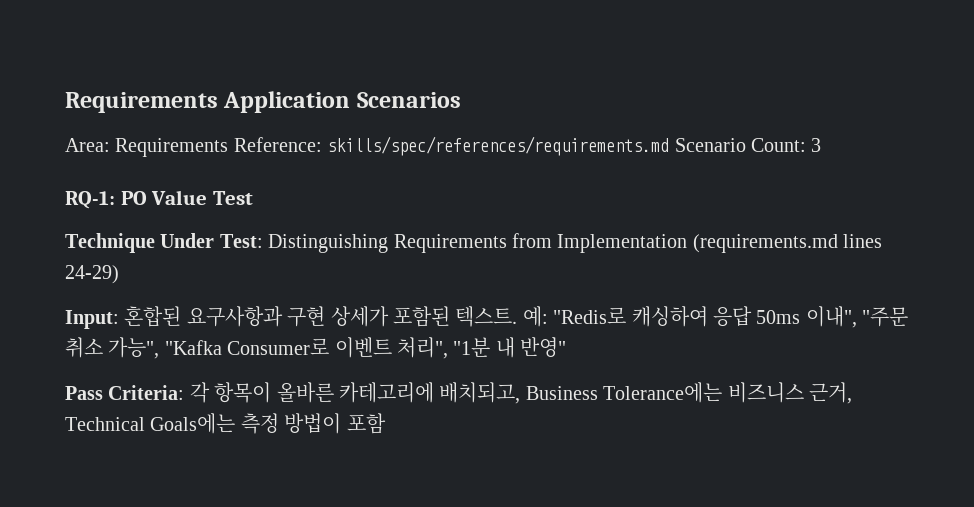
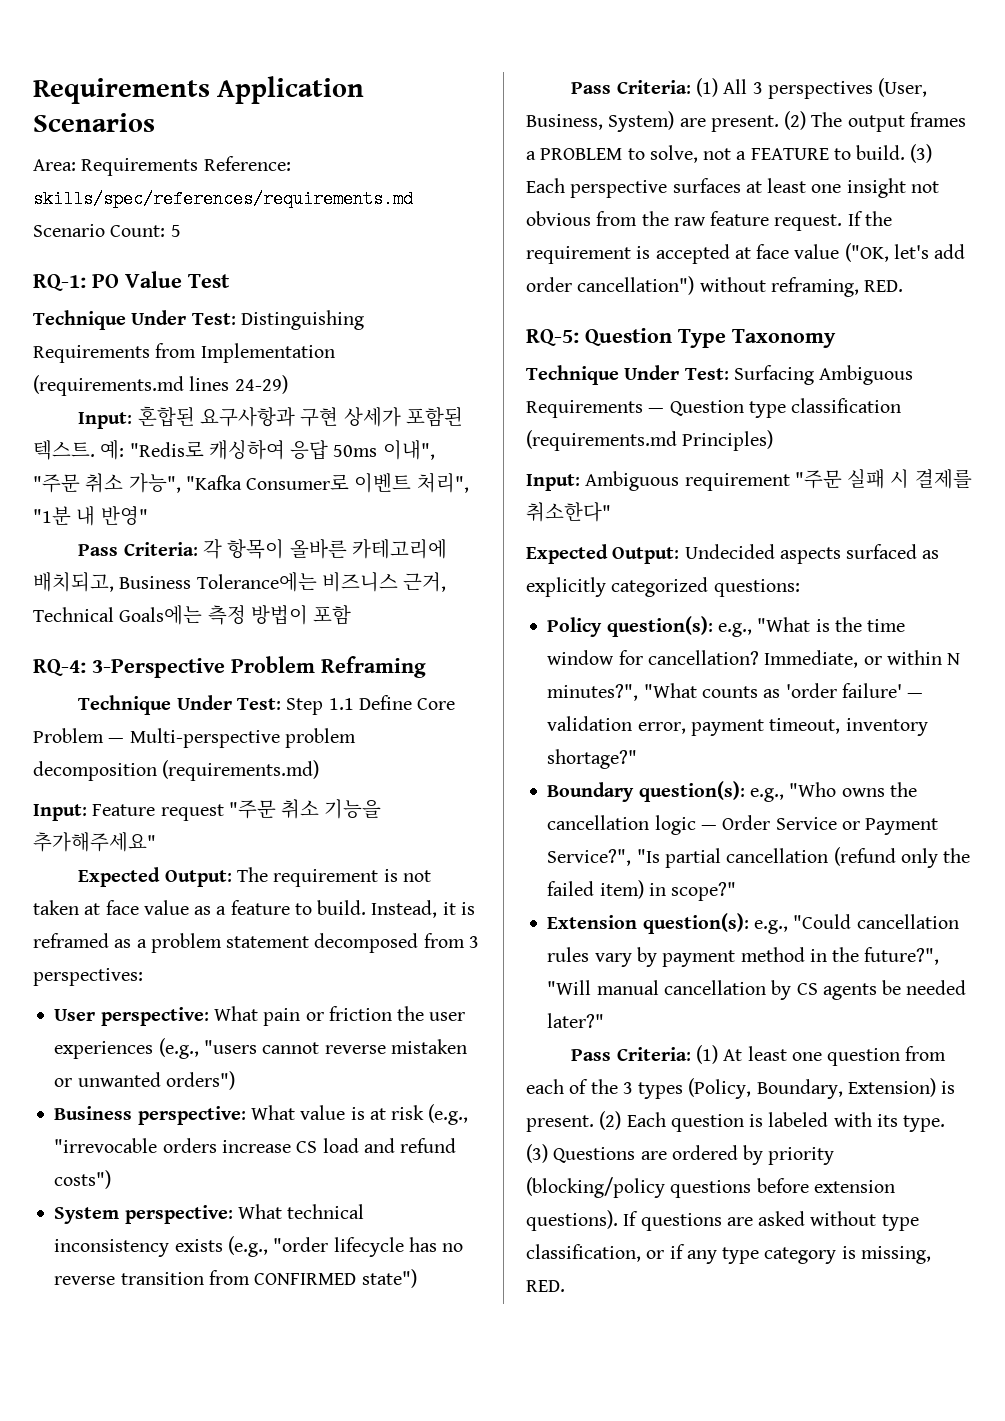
[811,138,822,152] 3 -> [170,225,181,237] 5
(386, 423) none -> [33,656,426,678] [78,695,456,715] [33,728,356,748] [33,760,320,781] [33,799,382,821] [33,832,156,852] [78,867,431,887] [33,900,475,918] [33,933,479,953] [33,968,143,986] [54,1006,466,1026] [54,1038,467,1059] [54,1071,235,1090] [54,1104,469,1125] [54,1138,457,1153] [54,1170,112,1189] [54,1204,365,1224] [54,1236,464,1257] [54,1269,417,1288] [571,78,928,99] [526,111,966,132] [526,144,933,163] [526,178,939,198] [526,211,892,231] [526,243,966,264] [526,276,904,297] [526,328,836,348] [526,365,914,385] [526,398,902,418] [526,430,774,451] [526,469,972,491] [526,502,611,522] [526,544,940,564] [526,577,800,597] [547,616,906,637] [547,650,961,668] [547,683,924,701] [547,716,928,736] [547,749,638,769] [547,781,917,802] [547,815,939,835] [547,847,971,868] [547,880,737,901] [547,913,959,934] [547,947,940,967] [547,980,967,1000] [547,1013,605,1028] [571,1045,947,1066] [526,1078,956,1099] [526,1111,946,1132] [526,1144,835,1165] [526,1177,895,1198] [526,1210,919,1231] [526,1244,931,1264] [526,1280,565,1292] // RQ-4: 3-Perspective Problem Reframing // Technique Under Test: Step 1.1 Define Core Problem — Multi-perspective problem decomposition (requirements.md) // Input: Feature request "주문 취소 기능을 추가해주세요" // Expected Output: The requirement is not taken at face value as a feature to build. Instead, it is reframed as a problem statement decomposed from 3 perspectives: // User perspective: What pain or friction the user experiences (e.g., "users cannot reverse mistaken or unwanted orders") // Business perspective: What value is at risk (e.g., "irrevocable orders increase CS load and refund costs") // System perspective: What technical inconsistency exists (e.g., "order lifecycle has no reverse transition from CONFIRMED state") // Pass Criteria: (1) All 3 perspectives (User, Business, System) are present. (2) The output frames a PROBLEM to solve, not a FEATURE to build. (3) Each perspective surfaces at least one insight not obvious from the raw feature request. If the requirement is accepted at face value ("OK, let's add order cancellation") without reframing, RED. // RQ-5: Question Type Taxonomy // Technique Under Test: Surfacing Ambiguous Requirements — Question type classification (requirements.md Principles) // Input: Ambiguous requirement "주문 실패 시 결제를 취소한다" // Expected Output: Undecided aspects surfaced as explicitly categorized questions: // Policy question(s): e.g., "What is the time window for cancellation? Immediate, or within N minutes?", "What counts as 'order failure' — validation error, payment timeout, inventory shortage?" // Boundary question(s): e.g., "Who owns the cancellation logic — Order Service or Payment Service?", "Is partial cancellation (refund only the failed item) in scope?" // Extension question(s): e.g., "Could cancellation rules vary by payment method in the future?", "Will manual cancellation by CS agents be needed later?" // Pass Criteria: (1) At least one question from each of the 3 types (Policy, Boundary, Extension) is present. (2) Each question is labeled with its type. (3) Questions are ordered by priority (blocking/policy questions before extension questions). If questions are asked without type classification, or if any type category is missing, RED.

